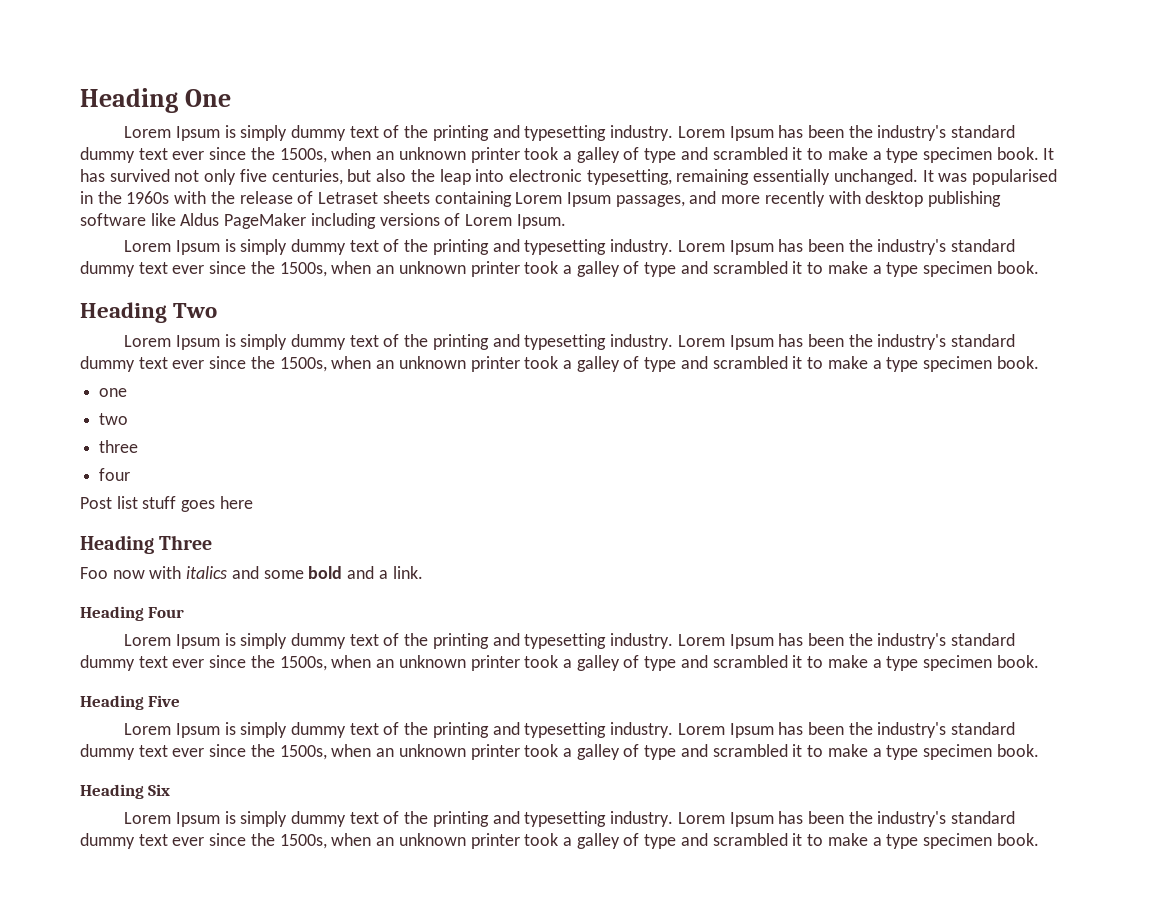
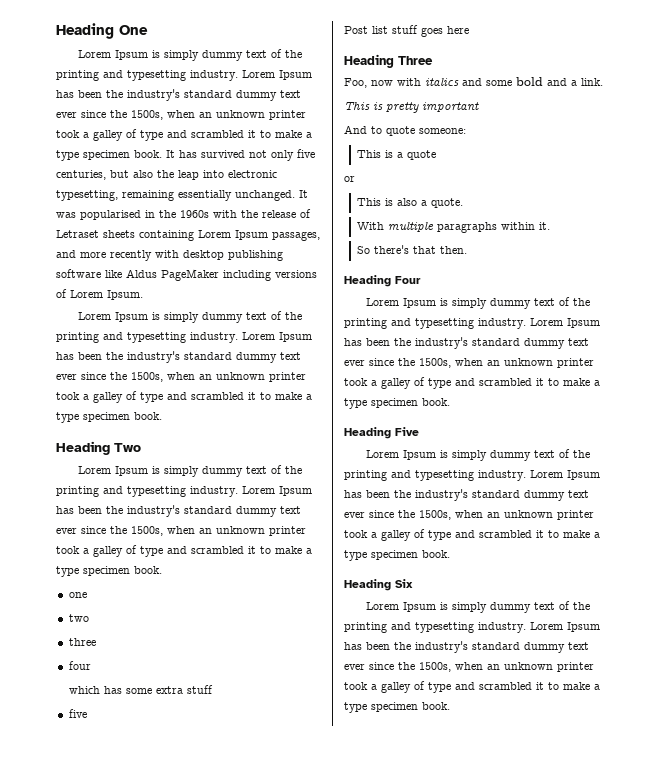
(131, 474) none -> [69,685,214,694] [68,709,87,718] // which has some extra stuff // five
[80,567,108,579] Foo -> [344,78,367,88] Foo,
(423, 572) none -> [344,102,479,113] [344,125,466,136] [357,150,437,160] [344,176,355,182] [357,198,464,208] [357,222,551,233] [357,245,468,254] // This is pretty important // And to quote someone: // This is a quote // or // This is also a quote. // With multiple paragraphs within it. // So there's that then.

